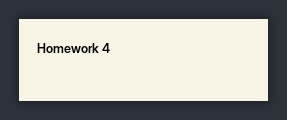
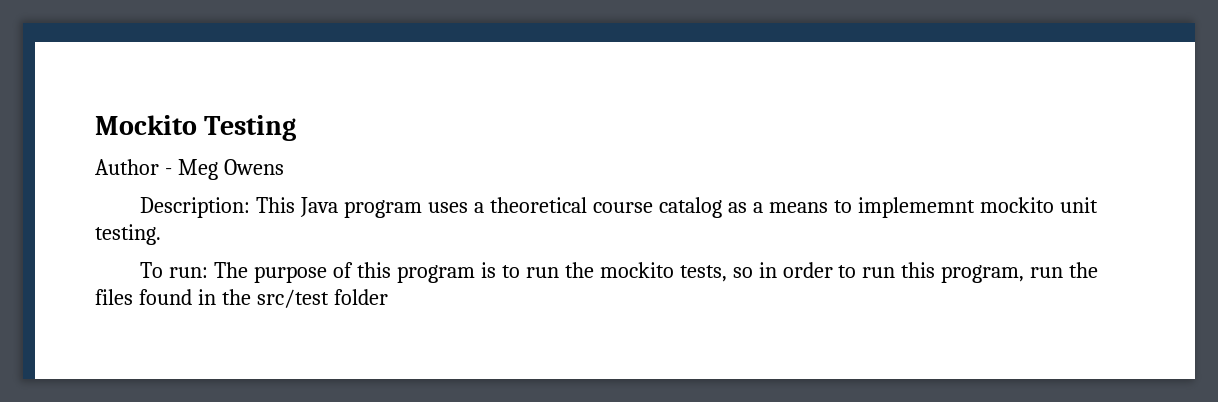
[37,43,111,53] Homework 4 -> [95,115,297,141] [95,159,284,180] [140,197,1098,218] [95,224,161,245] [140,262,1099,283] [95,289,388,308] Mockito Testing // Author - Meg Owens // Description: This Java program uses a theoretical course catalog as a means to implememnt mockito unit testing. // To run: The purpose of this program is to run the mockito tests, so in order to run this program, run the files found in the src/test folder

